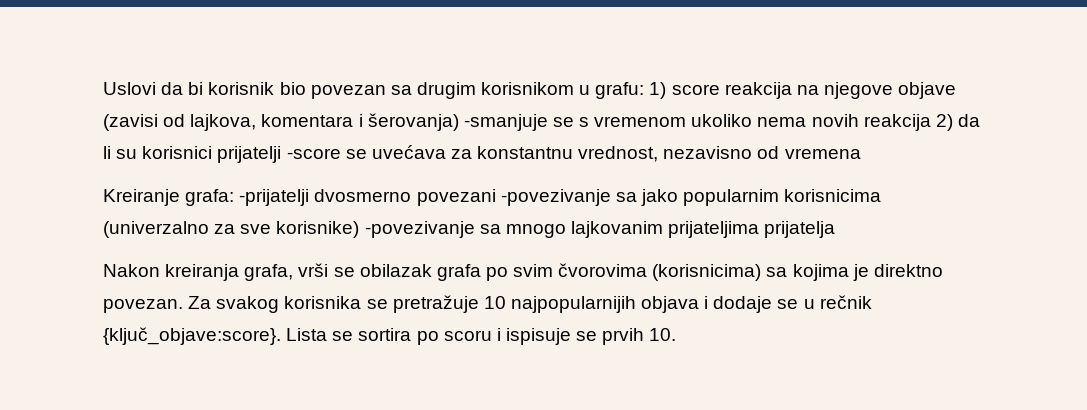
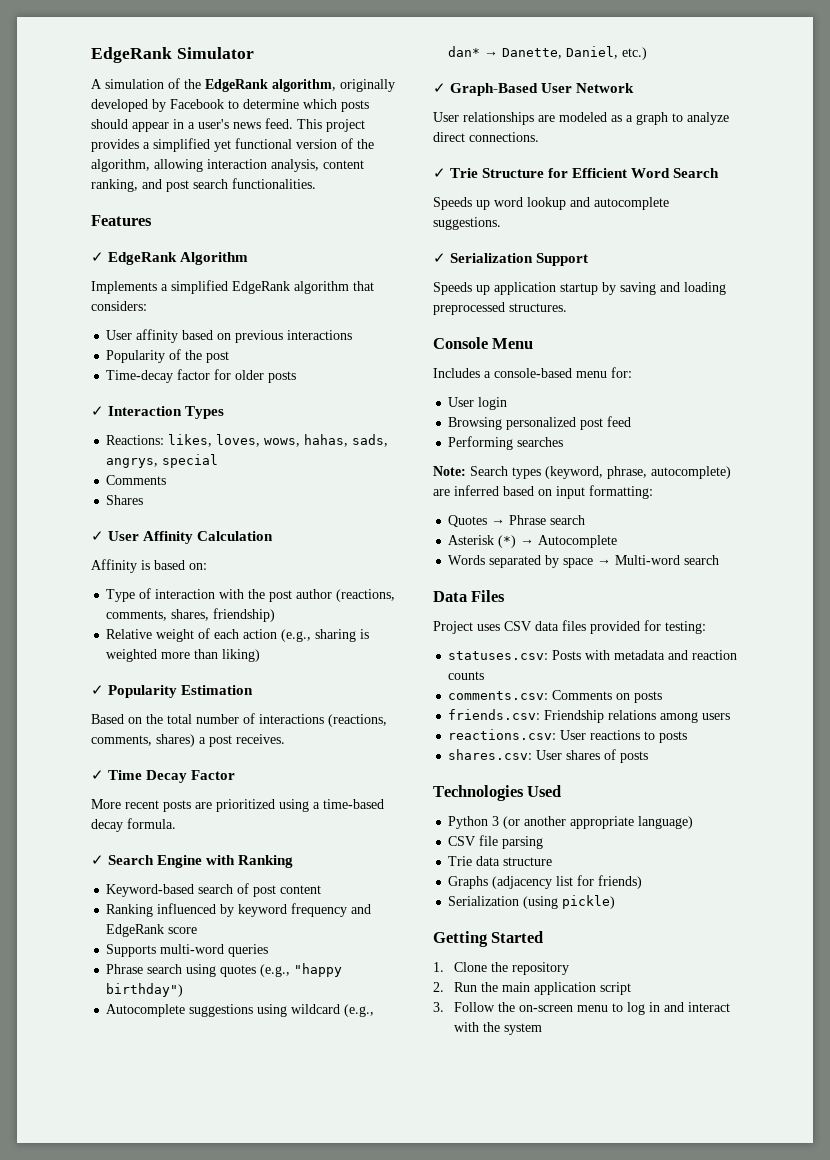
[103,82,957,99] [103,113,980,131] [103,145,861,163] [103,189,882,206] [103,221,836,238] [103,263,943,281] [103,295,872,313] [103,327,677,345] Uslovi da bi korisnik bio povezan sa drugim korisnikom u grafu: 1) score reakcija na njegove objave (zavisi od lajkova, komentara i šerovanja) -smanjuje se s vremenom ukoliko nema novih reakcija 2) da li su korisnici prijatelji -score se uvećava za konstantnu vrednost, nezavisno od vremena // Kreiranje grafa: -prijatelji dvosmerno povezani -povezivanje sa jako popularnim korisnicima (univerzalno za sve korisnike) -povezivanje sa mnogo lajkovanim prijateljima prijatelja // Nakon kreiranja grafa, vrši se obilazak grafa po svim čvorovima (korisnicima) sa kojima je direktno povezan. Za svakog korisnika se pretražuje 10 najpopularnijih objava i dodaje se u rečnik {ključ_objave:score}. Lista se sortira po scoru i ispisuje se prvih 10. -> [91,47,254,63] [91,78,395,92] [91,99,369,112] [91,118,365,132] [91,138,374,152] [91,159,364,172] [91,178,316,192] [91,215,152,226] [91,252,249,265] [91,280,374,294] [91,301,147,311] [106,329,353,343] [106,349,230,363] [106,369,297,383] [91,406,225,419] [106,434,389,447] [106,454,219,468] [106,475,167,485] [106,495,144,505] [91,531,274,544] [91,559,207,573] [106,588,396,602] [106,608,276,622] [106,628,370,642] [106,649,261,662] [91,685,254,698] [91,713,387,727] [91,734,285,747] [91,770,236,783] [91,799,384,812] [91,818,176,832] [91,855,294,868] [106,883,322,897] [106,903,372,917] [106,924,198,937] [106,944,269,957] [106,963,343,977] [106,983,184,997] [106,1004,375,1017] [448,46,648,60] [433,83,635,96] [433,112,729,125] [433,132,539,142] [433,168,720,178] [433,197,669,210] [433,217,501,230] [433,253,589,266] [433,282,726,295] [433,302,567,315] [433,337,534,349] [433,367,632,378] [448,397,508,410] [448,416,632,430] [448,436,564,450] [433,466,731,479] [433,485,653,499] [448,515,586,527] [448,535,618,548] [448,555,720,568] [433,590,506,602] [433,620,706,634] [448,650,738,660] [448,671,485,680] [448,690,663,703] [448,709,731,723] [448,729,688,743] [448,749,649,763] [433,785,562,801] [448,816,694,829] [448,835,544,849] [448,856,553,866] [448,875,643,889] [448,895,616,909] [433,931,544,947] [433,962,570,975] [433,982,632,995] [433,1002,731,1015] [454,1022,543,1035] EdgeRank Simulator // A simulation of the EdgeRank algorithm, originally developed by Facebook to determine which posts should appear in a user's news feed. This project provides a simplified yet functional version of the algorithm, allowing interaction analysis, content ranking, and post search functionalities. // Features // ✓ EdgeRank Algorithm // Implements a simplified EdgeRank algorithm that considers: // User affinity based on previous interactions // Popularity of the post // Time-decay factor for older posts // ✓ Interaction Types // Reactions: likes, loves, wows, hahas, sads, angrys, special // Comments // Shares // ✓ User Affinity Calculation // Affinity is based on: // Type of interaction with the post author (reactions, comments, shares, friendship) // Relative weight of each action (e.g., sharing is weighted more than liking) // ✓ Popularity Estimation // Based on the total number of interactions (reactions, comments, shares) a post receives. // ✓ Time Decay Factor // More recent posts are prioritized using a time-based decay formula. // ✓ Search Engine with Ranking // Keyword-based search of post content // Ranking influenced by keyword frequency and EdgeRank score // Supports multi-word queries // Phrase search using quotes (e.g., "happy birthday") // Autocomplete suggestions using wildcard (e.g., dan* → Danette, Daniel, etc.) // ✓ Graph-Based User Network // User relationships are modeled as a graph to analyze direct connections. // ✓ Trie Structure for Efficient Word Search // Speeds up word lookup and autocomplete suggestions. // ✓ Serialization Support // Speeds up application startup by saving and loading preprocessed structures. // Console Menu // Includes a console-based menu for: // User login // Browsing personalized post feed // Performing searches // Note: Search types (keyword, phrase, autocomplete) are inferred based on input formatting: // Quotes → Phrase search // Asterisk (*) → Autocomplete // Words separated by space → Multi-word search // Data Files // Project uses CSV data files provided for testing: // statuses.csv: Posts with metadata and reaction counts // comments.csv: Comments on posts // friends.csv: Friendship relations among users // reactions.csv: User reactions to posts // shares.csv: User shares of posts // Technologies Used // Python 3 (or another appropriate language) // CSV file parsing // Trie data structure // Graphs (adjacency list for friends) // Serialization (using pickle) // Getting Started // 1. Clone the repository // 2. Run the main application script // 3. Follow the on-screen menu to log in and interact with the system

